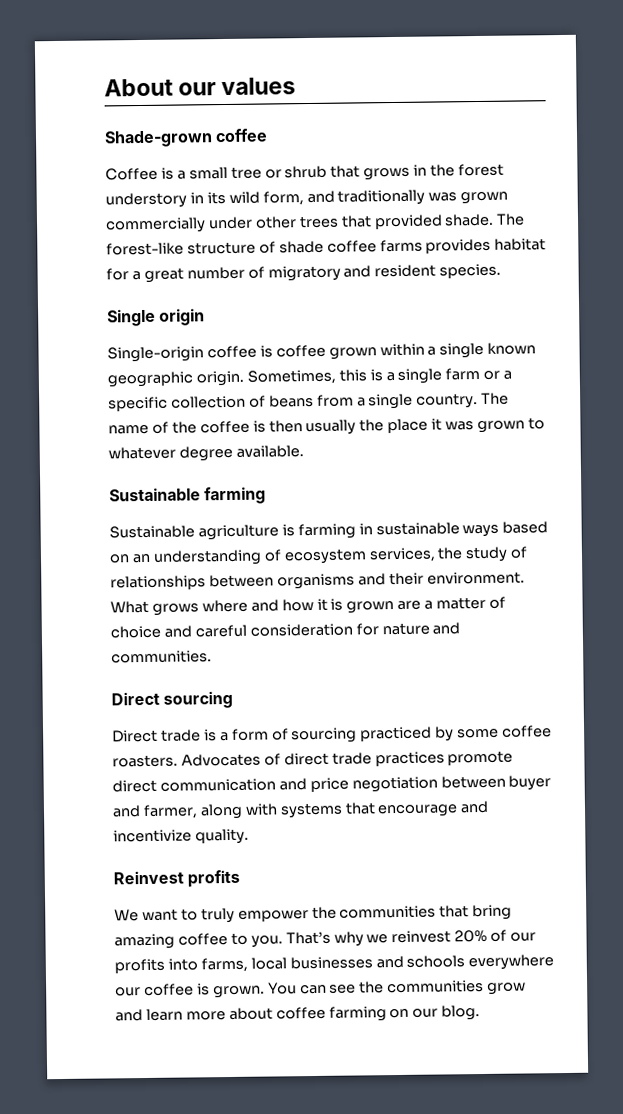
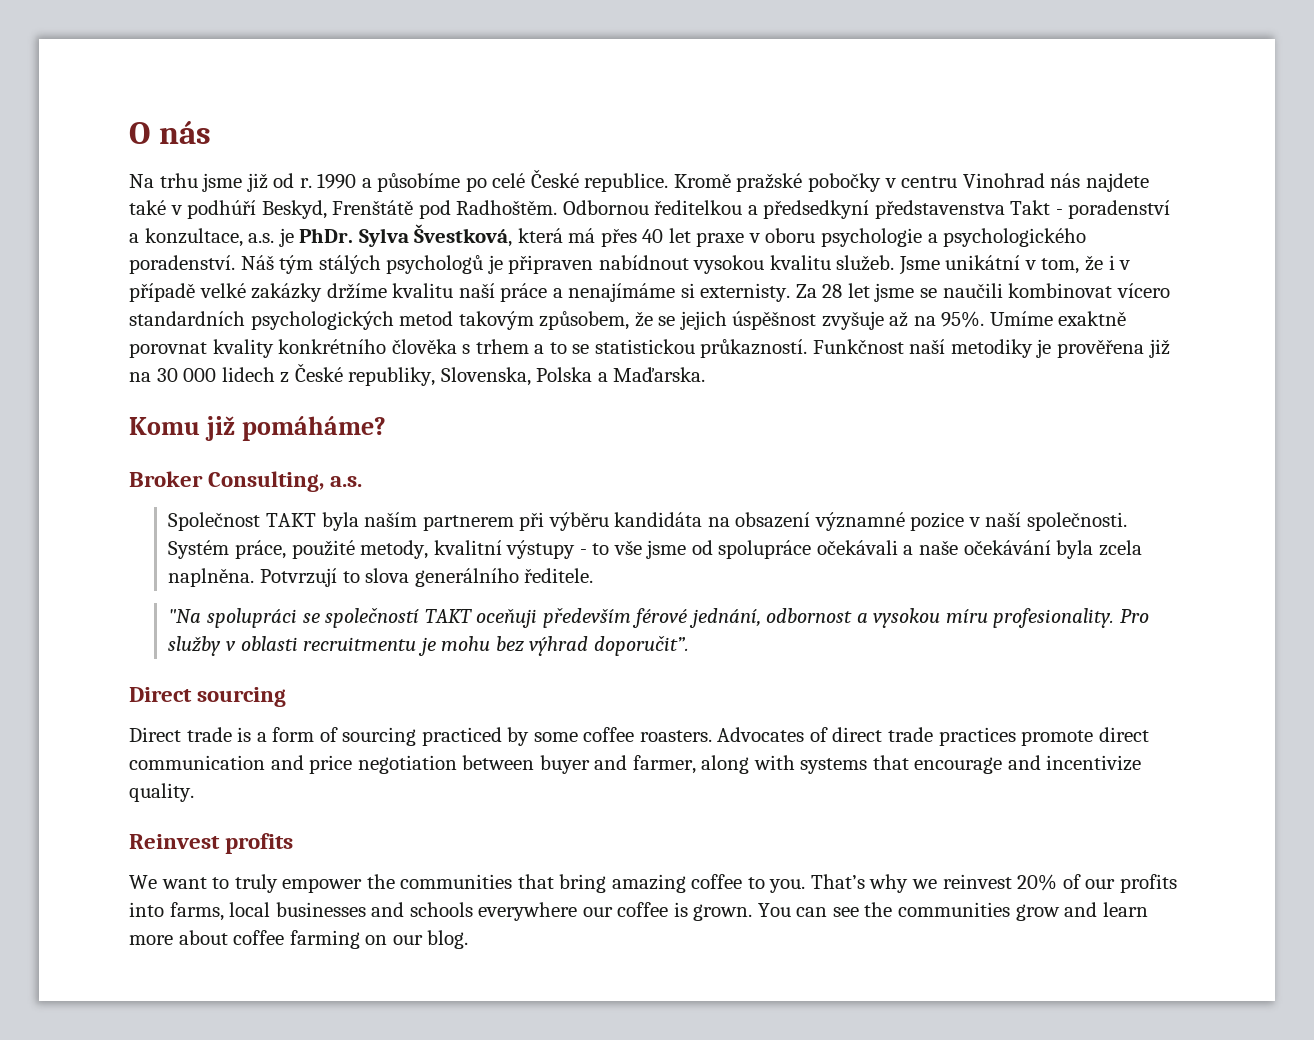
[104,77,297,97] [104,128,269,148] [105,163,505,181] [105,189,509,209] [105,213,526,234] [106,238,547,256] [106,263,502,283] [107,308,206,327] [107,342,537,363] [107,367,513,388] [108,392,510,412] [108,417,545,436] [108,445,304,462] [109,486,267,505] [109,521,549,541] [109,546,529,566] [110,571,525,591] [110,596,507,616] [110,622,461,639] [111,650,212,664] About our values // Shade-grown coffee // Coffee is a small tree or shrub that grows in the forest understory in its wild form, and traditionally was grown commercially under other trees that provided shade. The forest-like structure of shade coffee farms provides habitat for a great number of migratory and resident species. // Single origin // Single-origin coffee is coffee grown within a single known geographic origin. Sometimes, this is a single farm or a specific collection of beans from a single country. The name of the coffee is then usually the place it was grown to whatever degree available. // Sustainable farming // Sustainable agriculture is farming in sustainable ways based on an understanding of ecosystem services, the study of relationships between organisms and their environment. What grows where and how it is grown are a matter of choice and careful consideration for nature and communities. -> [129,121,211,144] [129,169,1149,192] [129,200,1171,219] [129,224,1087,247] [129,255,1131,275] [129,283,1170,302] [129,311,1127,330] [129,339,1170,358] [129,363,706,386] [129,416,386,441] [129,471,363,492] [168,512,1127,531] [168,540,1142,559] [168,568,594,587] [168,607,1149,628] [168,635,689,656] O nás // Na trhu jsme již od r. 1990 a působíme po celé České republice. Kromě pražské pobočky v centru Vinohrad nás najdete také v podhúří Beskyd, Frenštátě pod Radhoštěm. Odbornou ředitelkou a předsedkyní představenstva Takt - poradenství a konzultace, a.s. je PhDr. Sylva Švestková, která má přes 40 let praxe v oboru psychologie a psychologického poradenství. Náš tým stálých psychologů je připraven nabídnout vysokou kvalitu služeb. Jsme unikátní v tom, že i v případě velké zakázky držíme kvalitu naší práce a nenajímáme si externisty. Za 28 let jsme se naučili kombinovat vícero standardních psychologických metod takovým způsobem, že se jejich úspěšnost zvyšuje až na 95%. Umíme exaktně porovnat kvality konkrétního člověka s trhem a to se statistickou průkazností. Funkčnost naší metodiky je prověřena již na 30 000 lidech z České republiky, Slovenska, Polska a Maďarska. // Komu již pomáháme? // Broker Consulting, a.s. // Společnost TAKT byla naším partnerem při výběru kandidáta na obsazení významné pozice v naší společnosti. Systém práce, použité metody, kvalitní výstupy - to vše jsme od spolupráce očekávali a naše očekávání byla zcela naplněna. Potvrzují to slova generálního ředitele. // "Na spolupráci se společností TAKT oceňuji především férové jednání, odbornost a vysokou míru profesionality. Pro služby v oblasti recruitmentu je mohu bez výhrad doporučit”.

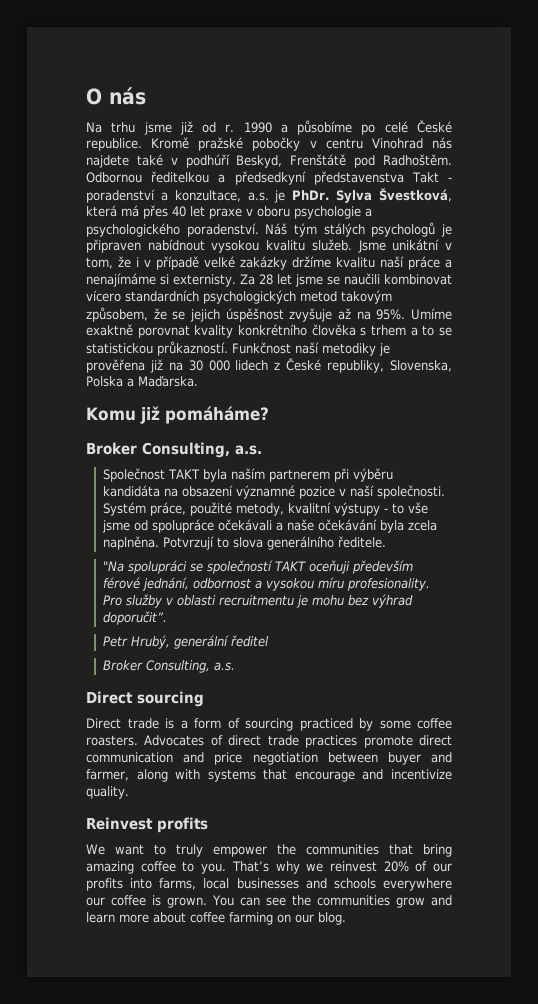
(689, 645) none -> [103,635,270,649] [103,660,236,673] // Petr Hrubý, generální ředitel // Broker Consulting, a.s.

